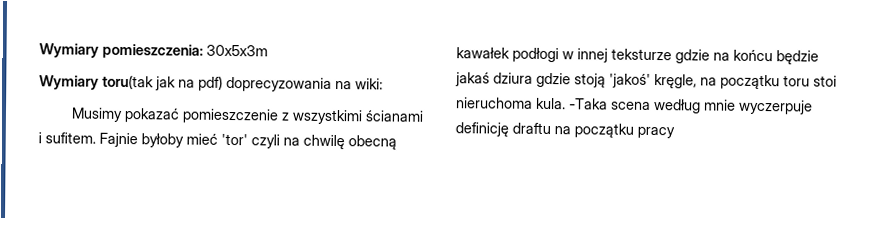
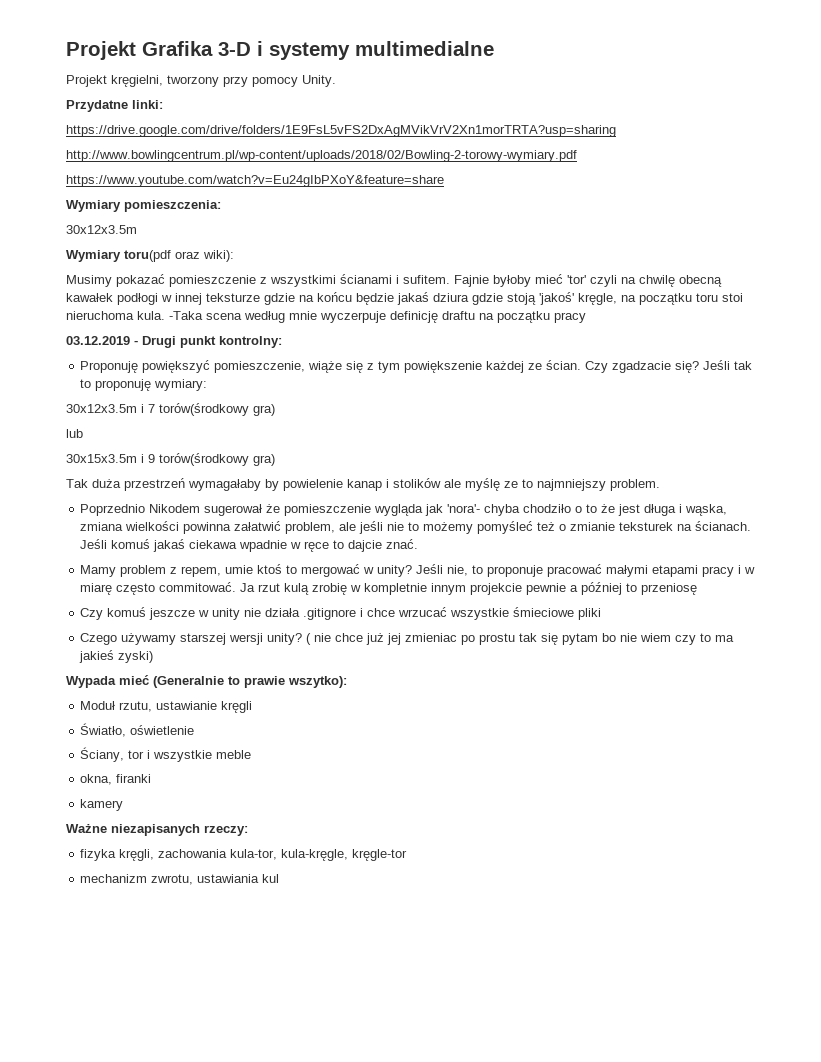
(39, 50) none -> [66,41,494,60] [66,75,336,87] [66,100,163,112] [66,125,616,137] [66,150,577,162] [66,175,444,187] Projekt Grafika 3-D i systemy multimedialne // Projekt kręgielni, tworzony przy pomocy Unity. // Przydatne linki: // https://drive.google.com/drive/folders/1E9FsL5vFS2DxAgMVikVrV2Xn1morTRTA?usp=sharing // http://www.bowlingcentrum.pl/wp-content/uploads/2018/02/Bowling-2-torowy-wymiary.pdf // https://www.youtube.com/watch?v=Eu24gIbPXoY&feature=share //
[206,44,268,57] [39,74,383,92] 30x5x3m // Wymiary toru(tak jak na pdf) doprecyzowania na wiki: -> [66,225,137,234] [66,250,234,262] // 30x12x3.5m // Wymiary toru(pdf oraz wiki):
(675, 132) none -> [66,336,282,348] [80,360,753,373] [80,379,208,391] [66,403,275,416] [66,429,83,438] [66,453,275,466] [66,478,660,491] [80,504,728,516] [80,521,752,534] [80,539,419,552] [80,564,756,577] [80,582,698,595] [80,607,602,620] [80,633,735,645] [79,650,154,663] [66,675,347,688] [80,701,253,713] [80,723,195,737] [80,747,252,762] [80,774,152,785] [80,799,124,811] [66,823,248,836] [80,849,408,861] [80,874,280,885] // 03.12.2019 - Drugi punkt kontrolny: // Proponuję powiększyć pomieszczenie, wiąże się z tym powiększenie każdej ze ścian. Czy zgadzacie się? Jeśli tak to proponuję wymiary: // 30x12x3.5m i 7 torów(środkowy gra) // lub // 30x15x3.5m i 9 torów(środkowy gra) // Tak duża przestrzeń wymagałaby by powielenie kanap i stolików ale myślę ze to najmniejszy problem. // Poprzednio Nikodem sugerował że pomieszczenie wygląda jak 'nora'- chyba chodziło o to że jest długa i wąska, zmiana wielkości powinna załatwić problem, ale jeśli nie to możemy pomyśleć też o zmianie teksturek na ścianach. Jeśli komuś jakaś ciekawa wpadnie w ręce to dajcie znać. // Mamy problem z repem, umie ktoś to mergować w unity? Jeśli nie, to proponuje pracować małymi etapami pracy i w miarę często commitować. Ja rzut kulą zrobię w kompletnie innym projekcie pewnie a później to przeniosę // Czy komuś jeszcze w unity nie działa .gitignore i chce wrzucać wszystkie śmieciowe pliki // Czego używamy starszej wersji unity? ( nie chce już jej zmieniac po prostu tak się pytam bo nie wiem czy to ma jakieś zyski) // Wypada mieć (Generalnie to prawie wszytko): // Moduł rzutu, ustawianie kręgli // Światło, oświetlenie // Ściany, tor i wszystkie meble // okna, firanki // kamery // Ważne niezapisanych rzeczy: // fizyka kręgli, zachowania kula-tor, kula-kręgle, kręgle-tor // mechanizm zwrotu, ustawiania kul

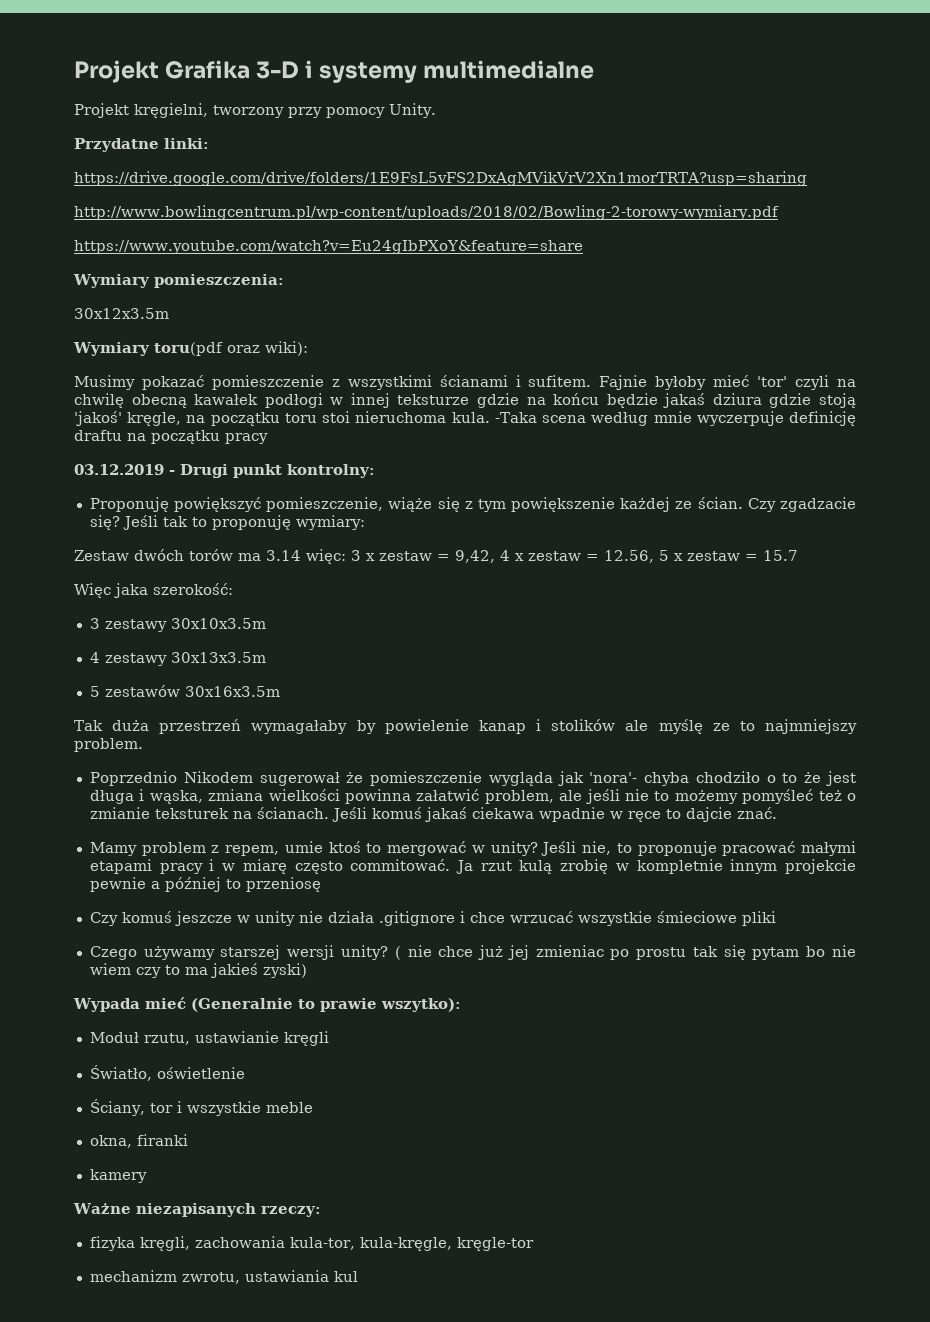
[66,403,275,416] [66,429,83,438] [66,453,275,466] 30x12x3.5m i 7 torów(środkowy gra) // lub // 30x15x3.5m i 9 torów(środkowy gra) -> [74,549,798,564] [74,583,233,598] [89,618,266,632] [89,652,266,666] [89,685,280,697] Zestaw dwóch torów ma 3.14 więc: 3 x zestaw = 9,42, 4 x zestaw = 12.56, 5 x zestaw = 15.7 // Więc jaka szerokość: // 3 zestawy 30x10x3.5m // 4 zestawy 30x13x3.5m // 5 zestawów 30x16x3.5m

